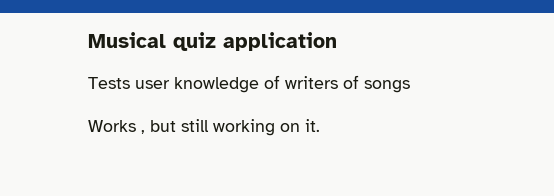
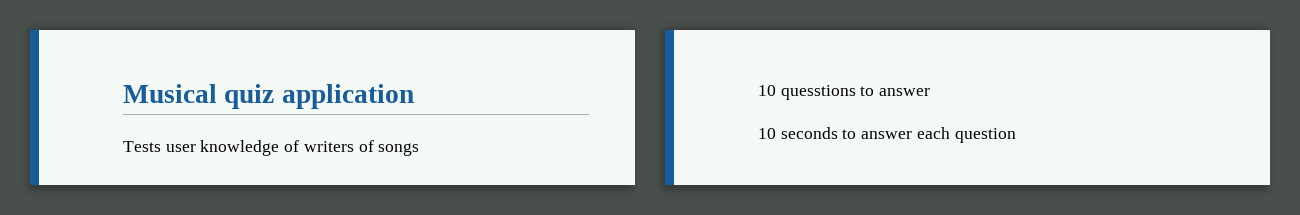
[88,119,320,136] Works , but still working on it. -> [758,85,931,100] [758,127,1016,143] 10 quesstions to answer // 10 seconds to answer each question

